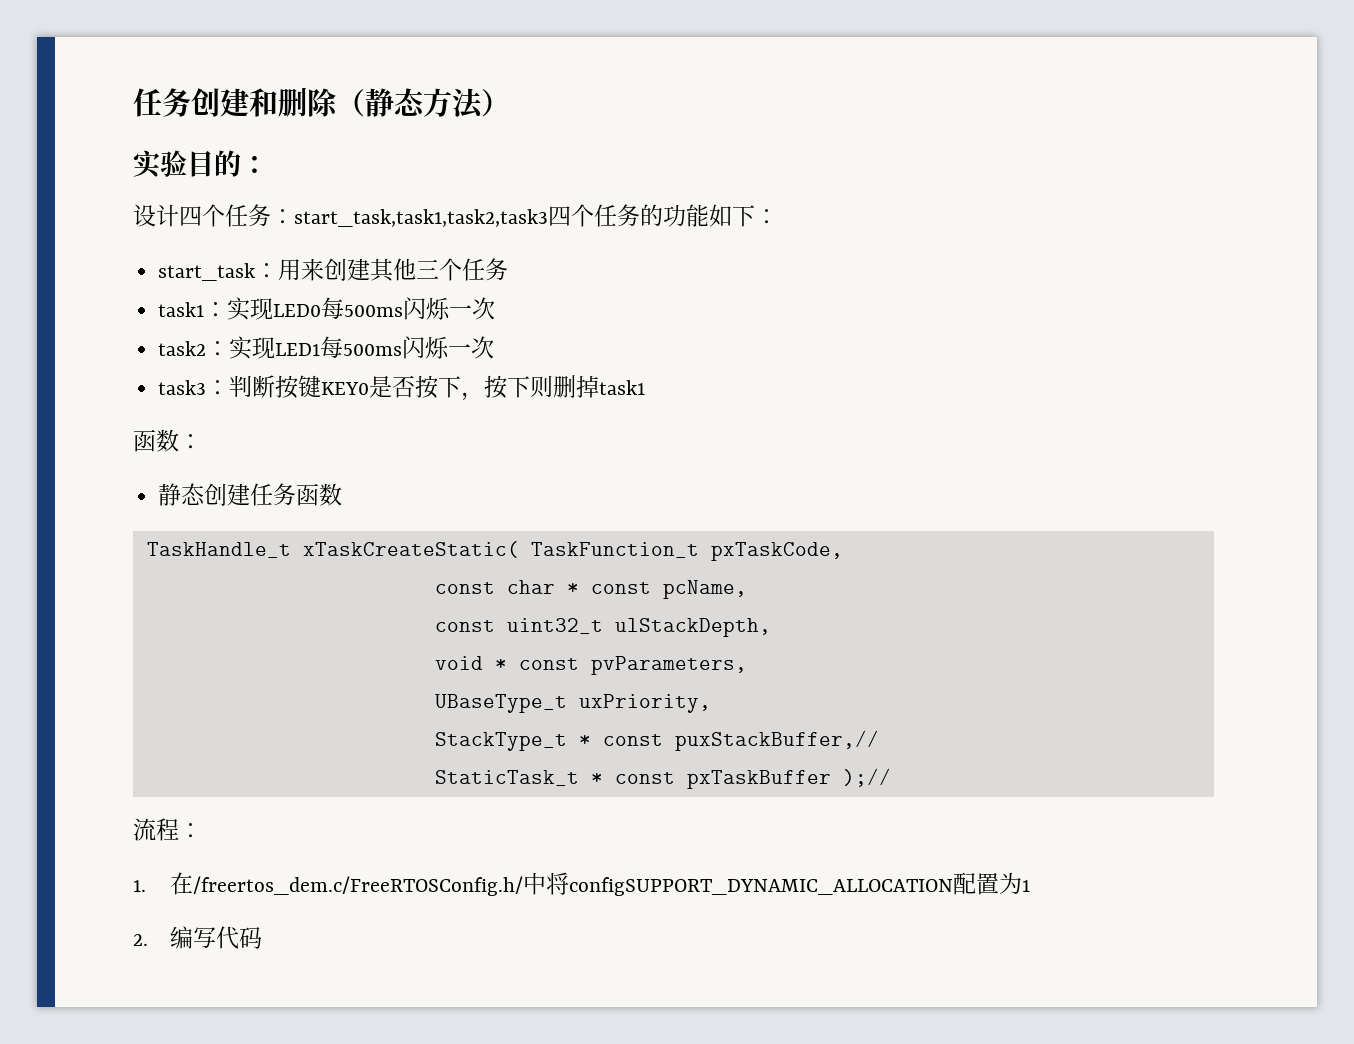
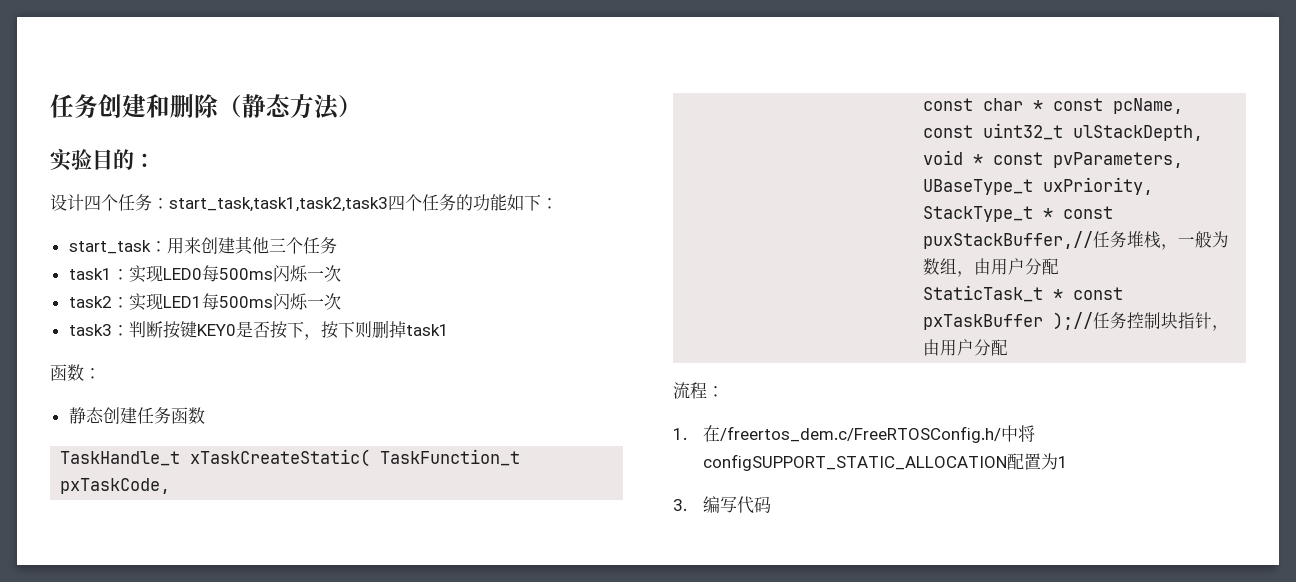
(879, 740) none -> [1093,231,1230,250] [923,258,1060,277] 任务堆栈，一般为数组，由用户分配
(891, 777) none -> [1093,312,1230,331] [923,339,1009,356] 任务控制块指针，由用户分配
[568,877,953,896] configSUPPORT_DYNAMIC_ALLOCATION -> [702,454,1007,471] configSUPPORT_STATIC_ALLOCATION
[133,934,148,946] 2. -> [673,499,687,511] 3.

